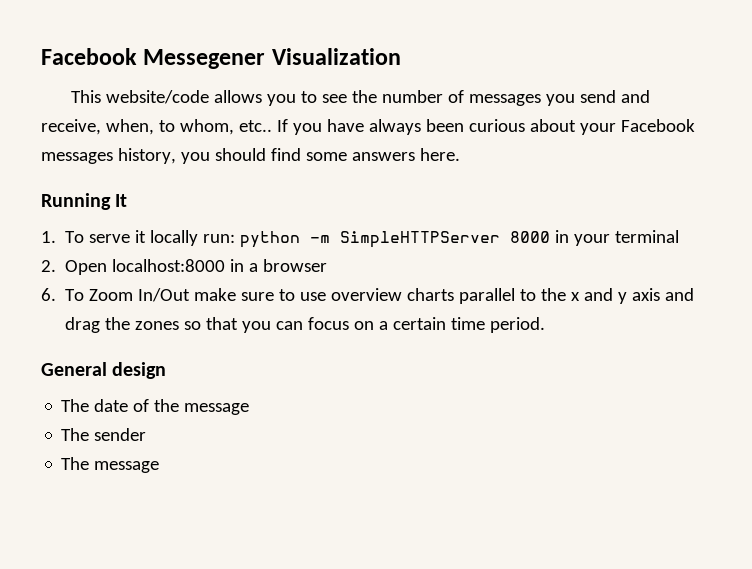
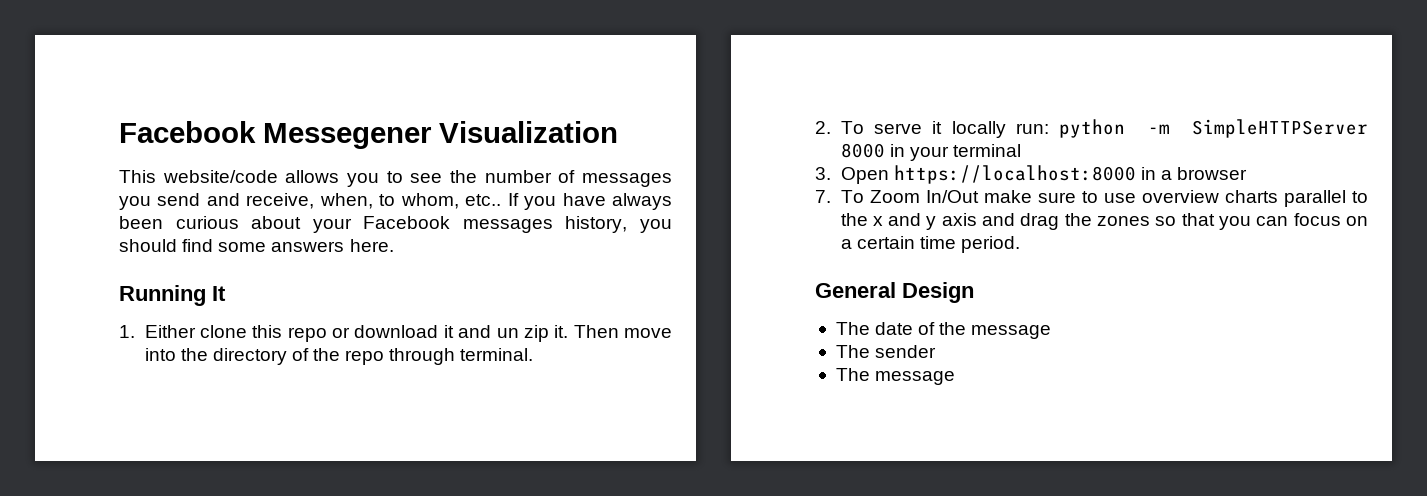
(56, 237) none -> [144,325,672,342] [144,348,534,365] [815,121,831,134] Either clone this repo or download it and un zip it. Then move into the directory of the repo through terminal. // 2.
[41,259,226,275] 2. Open localhost:8000 -> [815,165,1136,184] 3. Open https://localhost:8000
[41,288,56,301] 6. -> [815,190,831,203] 7.
[112,362,167,379] design -> [902,282,974,303] Design

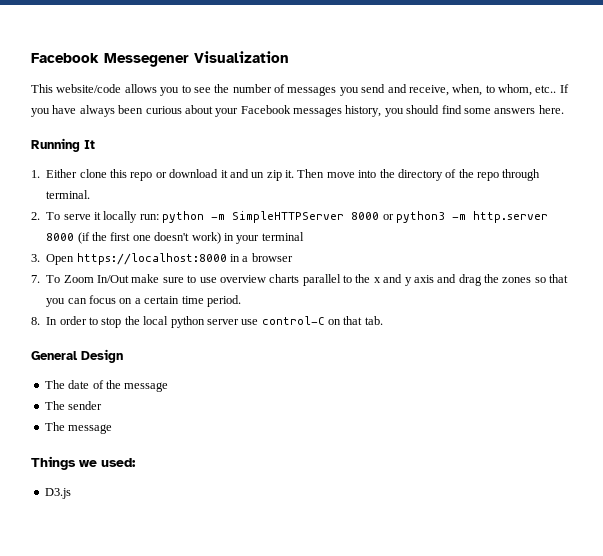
(885, 150) none -> [382,211,548,223] [46,232,221,244] or python3 -m http.server 8000 (if the first one doesn't work)
(1020, 244) none -> [31,316,383,328] // 8. In order to stop the local python server use control-C on that tab.
(956, 378) none -> [31,456,136,470] [44,488,71,499] // Things we used: // D3.js

